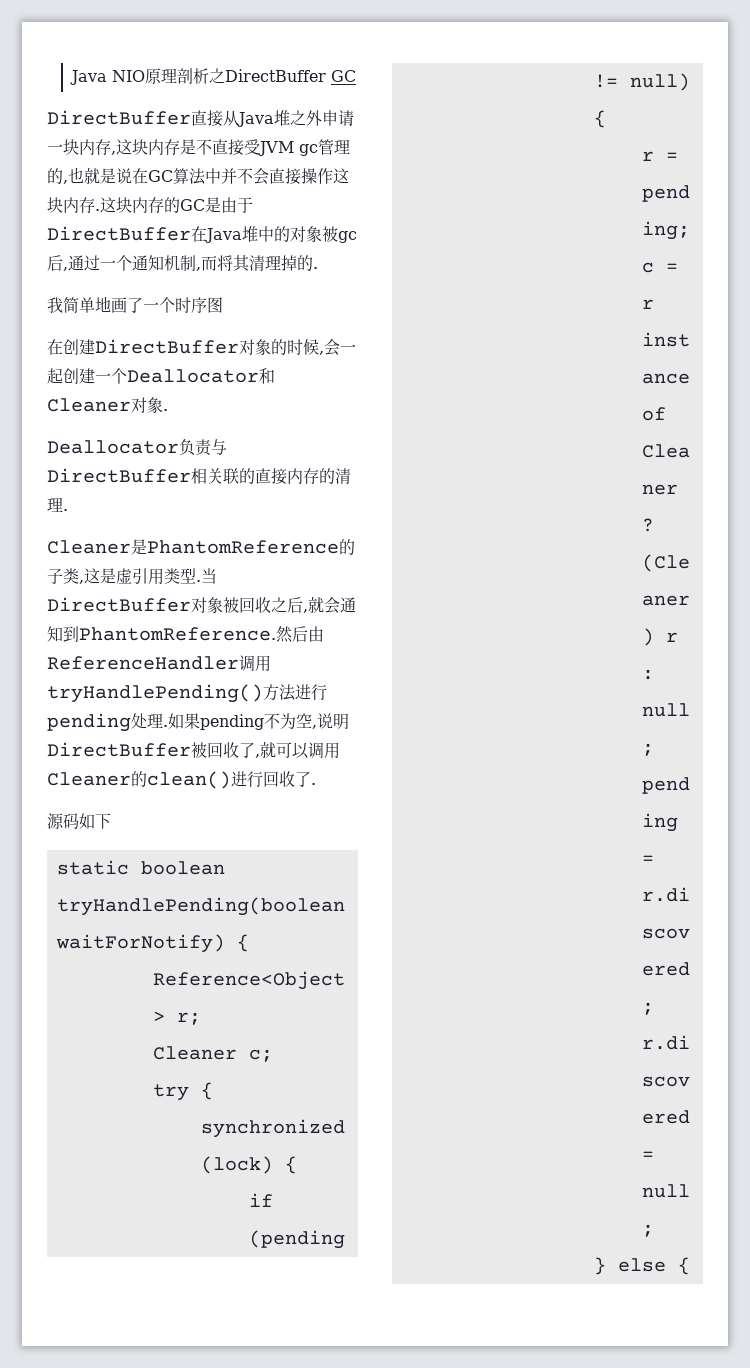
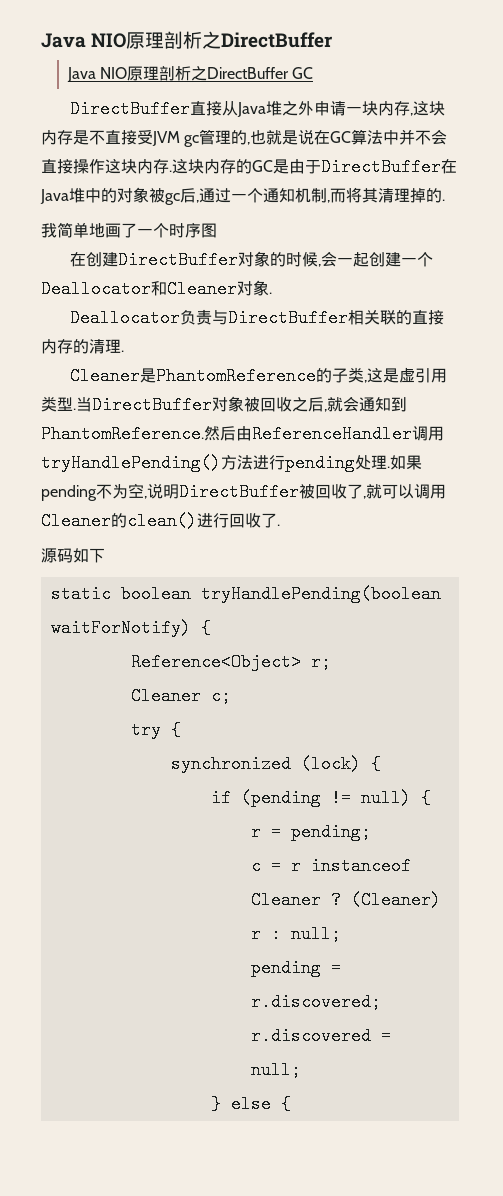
[70,68,327,85] Java NIO原理剖析之DirectBuffer -> [41,31,333,49] [66,66,290,82] Java NIO原理剖析之DirectBuffer // Java NIO原理剖析之DirectBuffer

